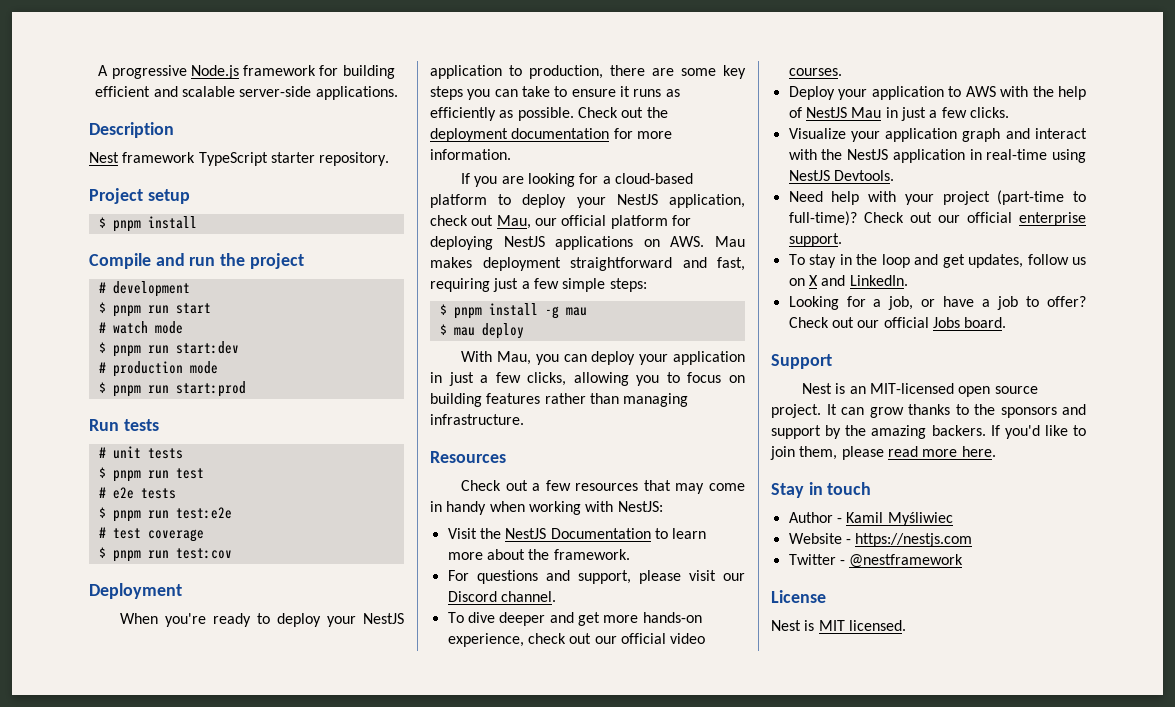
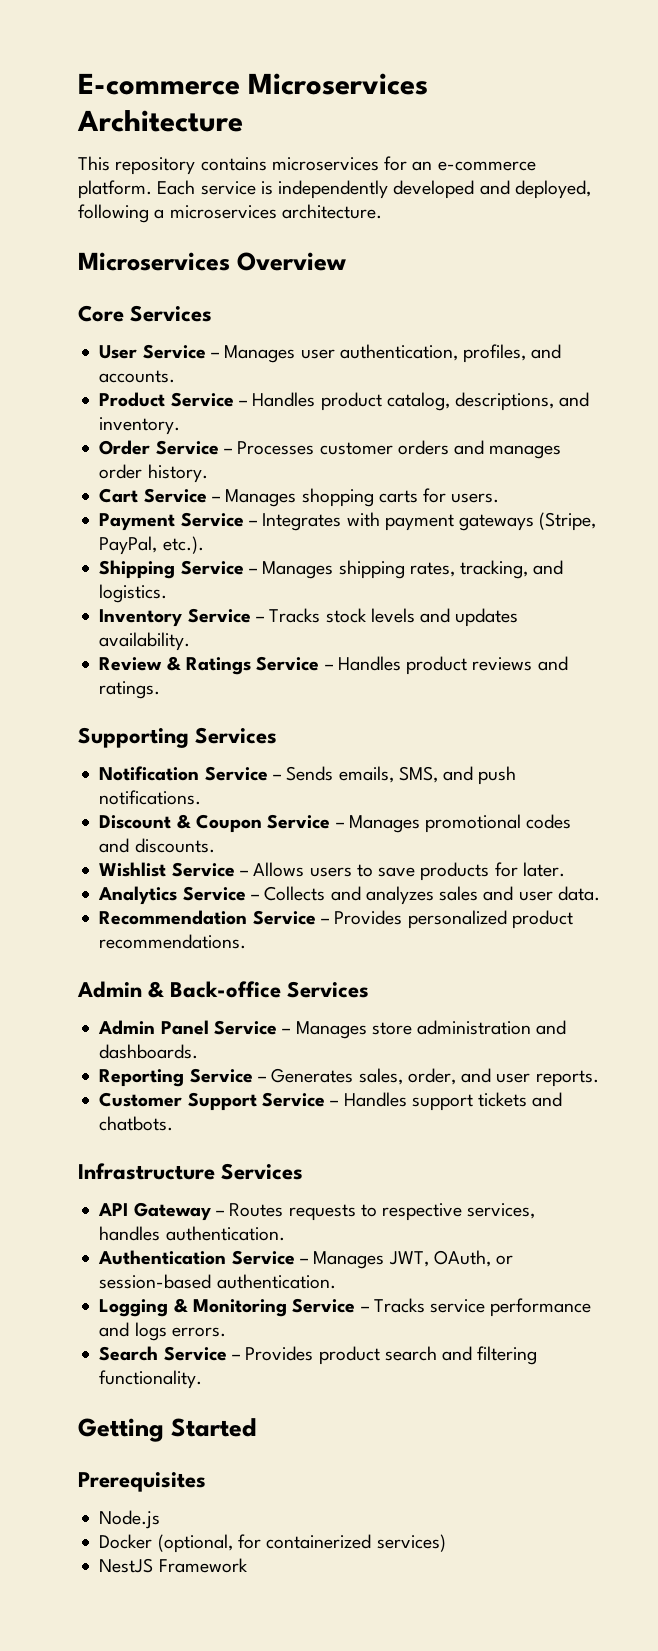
[98,65,395,79] [95,86,398,100] [89,122,174,138] [89,152,390,166] [89,188,190,204] [98,216,197,232] [89,253,304,269] [98,281,190,297] [98,302,211,317] [98,321,183,334] [98,341,239,357] [98,361,218,377] [98,381,246,397] [89,419,159,431] [98,446,183,459] [98,467,204,482] [98,487,176,499] [98,507,232,522] [98,527,204,542] [98,547,232,562] [89,583,182,599] [120,613,404,627] [430,65,746,79] [430,86,680,100] [430,107,668,121] [430,128,672,142] [430,149,511,160] [461,173,693,187] [430,194,745,208] [430,215,691,229] [430,236,745,250] [430,257,745,271] [430,278,647,292] [439,303,587,319] [439,323,524,339] [461,351,745,365] [430,372,745,386] [430,393,689,407] [430,414,524,425] [430,451,506,463] [461,480,745,494] [430,501,663,515] [447,528,707,539] [447,549,630,560] [447,570,745,584] [447,591,556,602] [447,612,702,626] [447,633,706,647] [788,68,842,76] [788,86,1086,100] [788,107,1009,121] [788,128,1087,142] [788,149,1086,163] [788,170,894,181] [788,190,1086,205] [788,211,1086,226] [788,233,842,247] [788,254,1086,268] [788,275,908,286] [788,296,1086,310] [788,317,1007,328] [771,354,832,369] [802,383,1038,397] [771,404,1086,418] [771,425,1086,439] [770,446,996,460] [771,482,872,498] [788,512,953,526] [788,533,973,547] [788,554,964,568] [771,590,826,603] [771,620,906,631] A progressive Node.js framework for building efficient and scalable server-side applications. // Description // Nest framework TypeScript starter repository. // Project setup // $ pnpm install // Compile and run the project // # development // $ pnpm run start // # watch mode // $ pnpm run start:dev // # production mode // $ pnpm run start:prod // Run tests // # unit tests // $ pnpm run test // # e2e tests // $ pnpm run test:e2e // # test coverage // $ pnpm run test:cov // Deployment // When you're ready to deploy your NestJS application to production, there are some key steps you can take to ensure it runs as efficiently as possible. Check out the deployment documentation for more information. // If you are looking for a cloud-based platform to deploy your NestJS application, check out Mau, our official platform for deploying NestJS applications on AWS. Mau makes deployment straightforward and fast, requiring just a few simple steps: // $ pnpm install -g mau // $ mau deploy // With Mau, you can deploy your application in just a few clicks, allowing you to focus on building features rather than managing infrastructure. // Resources // Check out a few resources that may come in handy when working with NestJS: // Visit the NestJS Documentation to learn more about the framework. // For questions and support, please visit our Discord channel. // To dive deeper and get more hands-on experience, check out our official video courses. // Deploy your application to AWS with the help of NestJS Mau in just a few clicks. // Visualize your application graph and interact with the NestJS application in real-time using NestJS Devtools. // Need help with your project (part-time to full-time)? Check out our official enterprise support. // To stay in the loop and get updates, follow us on X and LinkedIn. // Looking for a job, or have a job to offer? Check out our official Jobs board. // Support // Nest is an MIT-licensed open source project. It can grow thanks to the sponsors and support by the amazing backers. If you'd like to join them, please read more here. // Stay in touch // Author - Kamil Myśliwiec // Website - https://nestjs.com // Twitter - @nestframework // License // Nest is MIT licensed. -> [78,73,429,95] [77,110,243,132] [78,156,536,175] [78,180,591,199] [78,204,382,223] [78,252,347,271] [78,305,213,322] [99,344,562,363] [99,370,176,383] [99,392,590,411] [99,417,181,435] [99,440,562,459] [99,464,208,483] [99,488,500,507] [99,512,597,531] [99,536,204,555] [99,560,564,579] [99,584,168,603] [99,608,519,627] [99,632,191,651] [99,656,568,675] [99,681,161,699] [78,727,278,748] [99,766,517,785] [99,790,202,805] [99,814,572,833] [99,838,215,853] [99,862,565,881] [98,886,600,905] [99,910,573,929] [99,934,247,949] [77,981,370,998] [98,1020,567,1039] [99,1044,199,1059] [99,1068,599,1087] [99,1092,563,1111] [99,1116,174,1131] [78,1163,304,1180] [98,1202,536,1221] [99,1226,285,1241] [98,1250,514,1269] [99,1274,336,1289] [99,1298,592,1317] [99,1322,226,1341] [99,1346,538,1365] [99,1370,203,1389] [78,1418,258,1442] [78,1472,206,1492] [99,1510,161,1529] [99,1534,446,1553] [99,1558,248,1573] E-commerce Microservices Architecture // This repository contains microservices for an e-commerce platform. Each service is independently developed and deployed, following a microservices architecture. // Microservices Overview // Core Services // User Service – Manages user authentication, profiles, and accounts. // Product Service – Handles product catalog, descriptions, and inventory. // Order Service – Processes customer orders and manages order history. // Cart Service – Manages shopping carts for users. // Payment Service – Integrates with payment gateways (Stripe, PayPal, etc.). // Shipping Service – Manages shipping rates, tracking, and logistics. // Inventory Service – Tracks stock levels and updates availability. // Review & Ratings Service – Handles product reviews and ratings. // Supporting Services // Notification Service – Sends emails, SMS, and push notifications. // Discount & Coupon Service – Manages promotional codes and discounts. // Wishlist Service – Allows users to save products for later. // Analytics Service – Collects and analyzes sales and user data. // Recommendation Service – Provides personalized product recommendations. // Admin & Back-office Services // Admin Panel Service – Manages store administration and dashboards. // Reporting Service – Generates sales, order, and user reports. // Customer Support Service – Handles support tickets and chatbots. // Infrastructure Services // API Gateway – Routes requests to respective services, handles authentication. // Authentication Service – Manages JWT, OAuth, or session-based authentication. // Logging & Monitoring Service – Tracks service performance and logs errors. // Search Service – Provides product search and filtering functionality. // Getting Started // Prerequisites // Node.js // Docker (optional, for containerized services) // NestJS Framework

